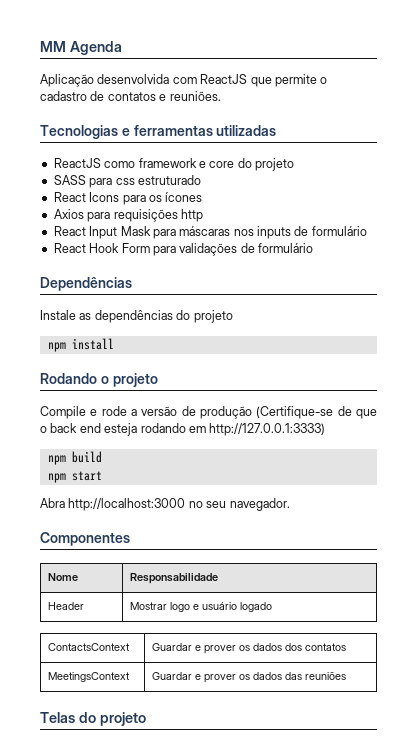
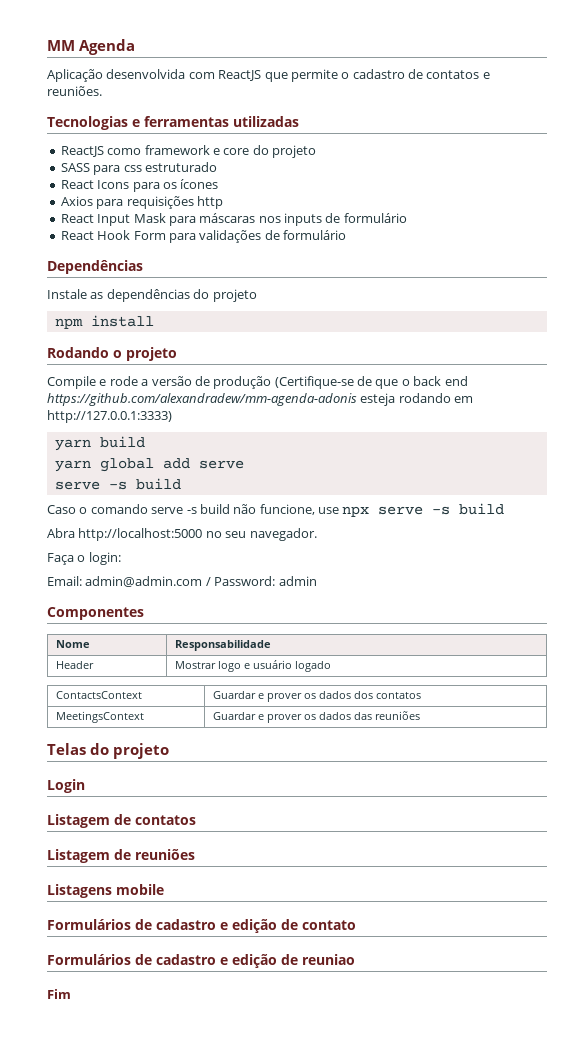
(101, 428) none -> [47,393,357,406] https://github.com/alexandradew/mm-agenda-adonis
[47,451,102,465] [47,471,102,483] npm build // npm start -> [54,436,145,451] [54,458,244,472] [54,478,181,490] [47,503,505,517] yarn build // yarn global add serve // serve -s build // Caso o comando serve -s build não funcione, use npx serve -s build
[68,498,186,511] http://localhost:3000 -> [78,528,203,541] http://localhost:5000
(290, 504) none -> [47,552,121,565] [47,576,317,587] // Faça o login: // Email: admin@admin.com / Password: admin
(146, 719) none -> [47,779,85,793] [47,814,196,828] [47,849,195,863] [47,884,164,898] [47,919,356,933] [47,954,355,968] [47,989,71,999] // Login // Listagem de contatos // Listagem de reuniões // Listagens mobile // Formulários de cadastro e edição de contato // Formulários de cadastro e edição de reuniao // Fim

